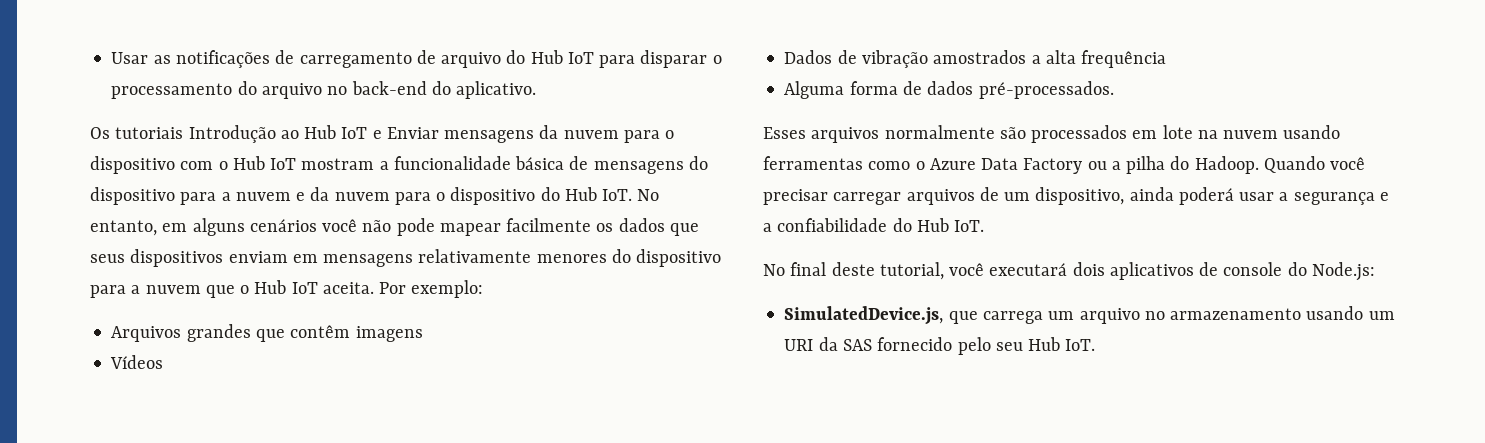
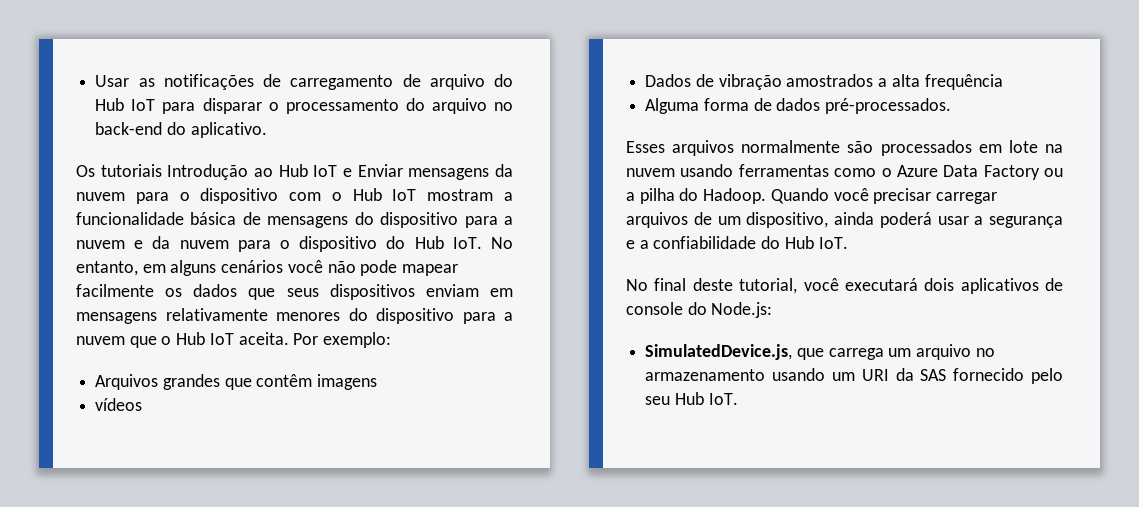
[110,355,164,369] Vídeos -> [95,398,143,411] vídeos

